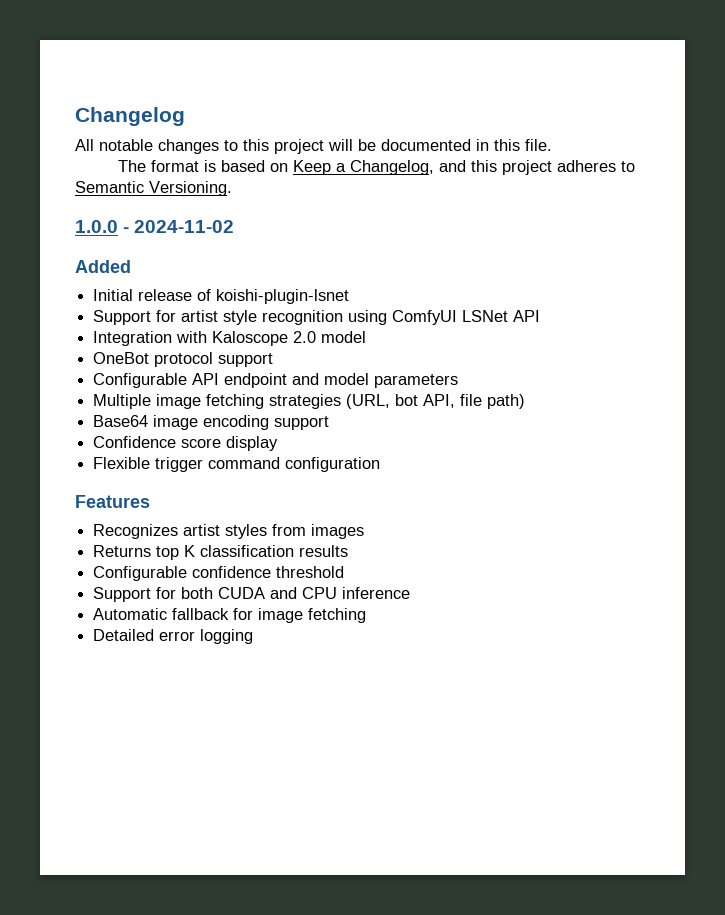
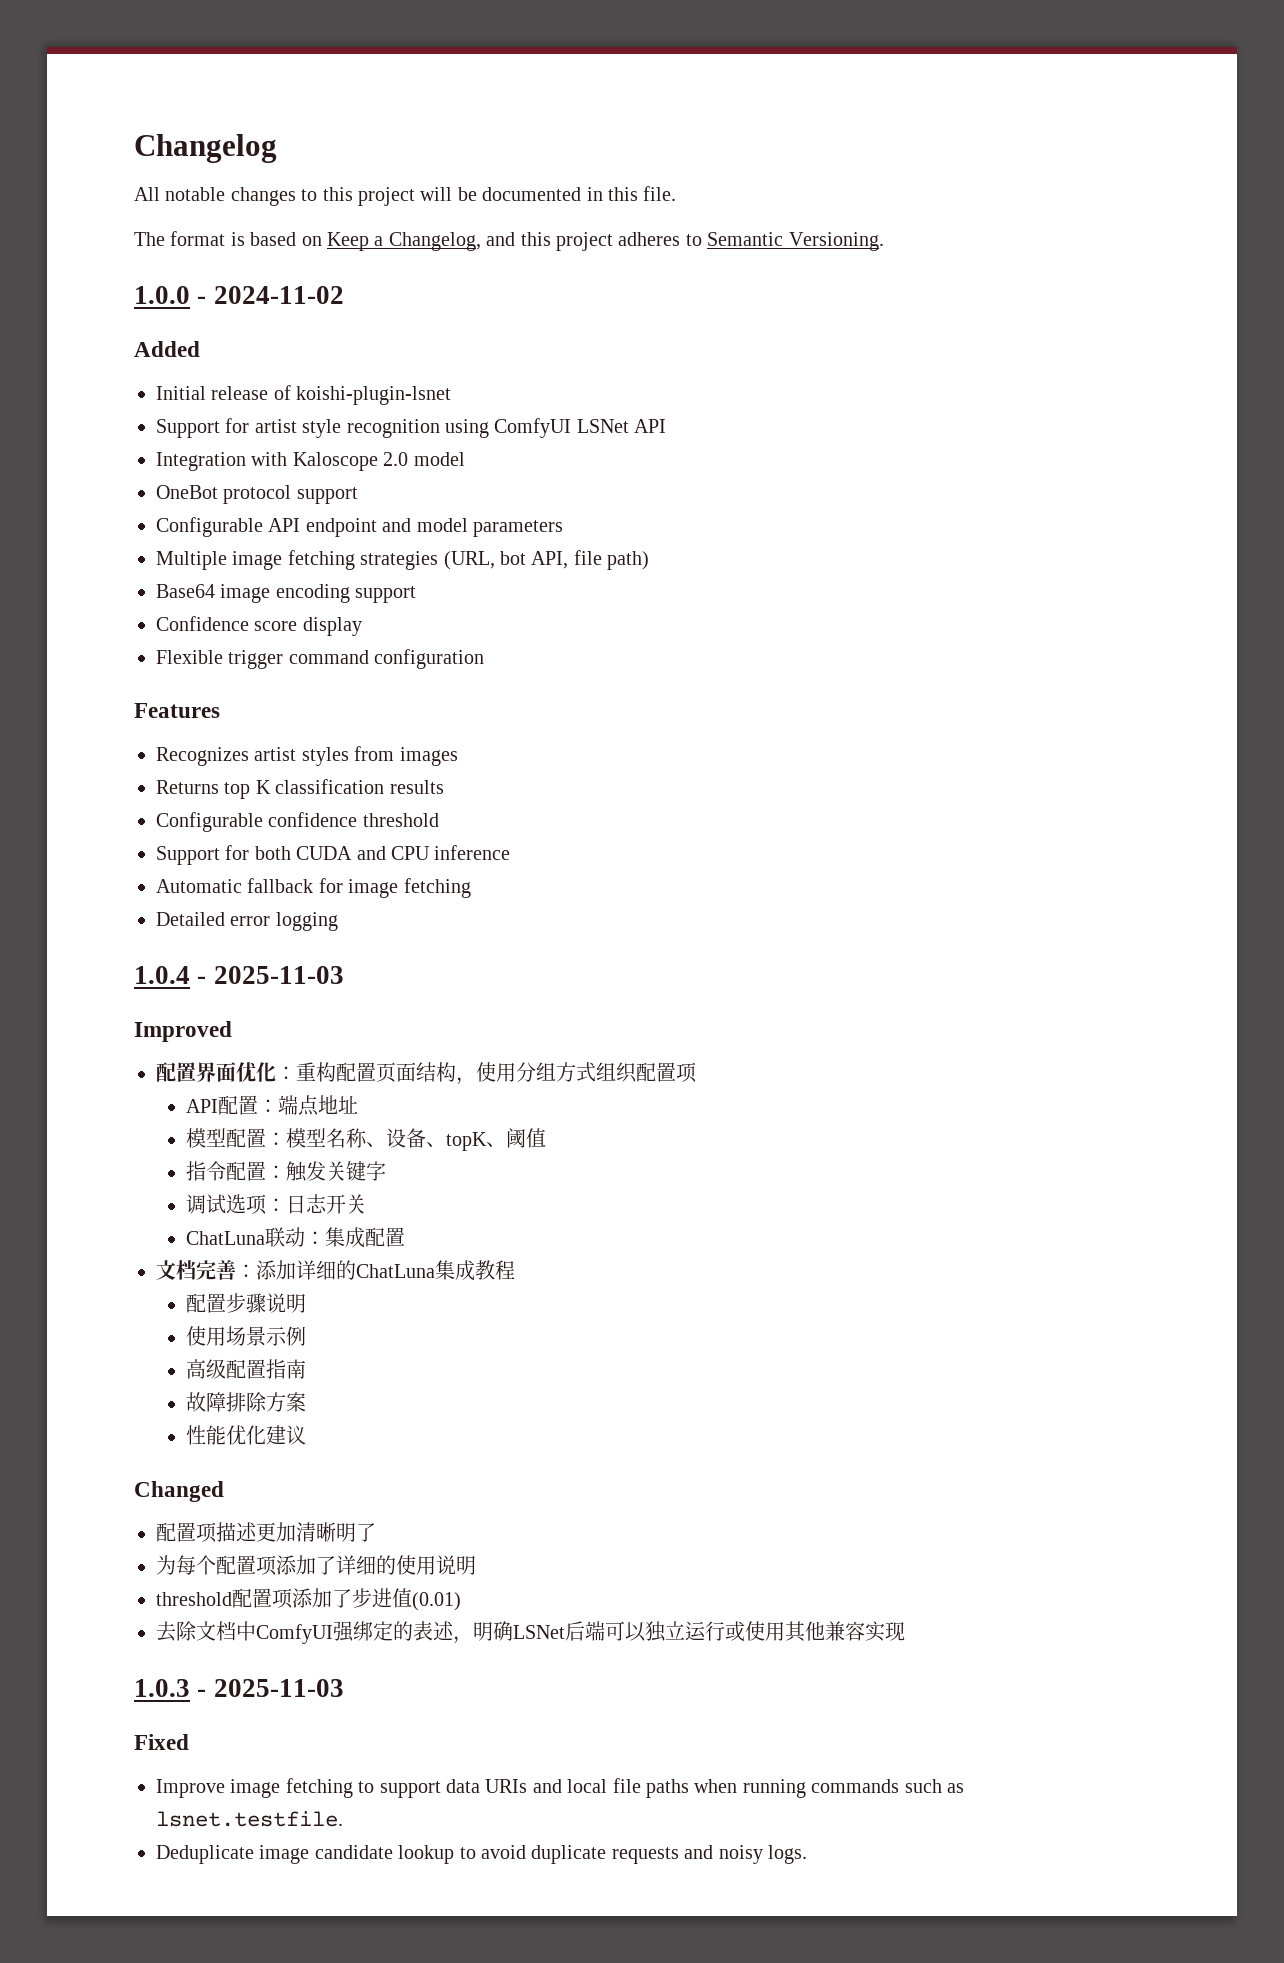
(254, 636) none -> [134,966,344,984] [134,1021,232,1042] [156,1062,697,1085] [186,1095,359,1116] [186,1128,547,1151] [186,1161,387,1182] [186,1194,367,1215] [186,1227,406,1248] [156,1260,515,1281] [186,1293,307,1313] [186,1326,307,1346] [186,1359,307,1379] [186,1392,307,1412] [186,1425,307,1445] [134,1481,224,1502] [156,1522,376,1543] [156,1555,476,1576] [156,1588,461,1611] [156,1621,905,1644] [134,1679,344,1697] [134,1734,189,1750] [156,1778,964,1798] [156,1811,343,1827] [156,1845,807,1864] // 1.0.4 - 2025-11-03 // Improved // 配置界面优化：重构配置页面结构，使用分组方式组织配置项 // API配置：端点地址 // 模型配置：模型名称、设备、topK、阈值 // 指令配置：触发关键字 // 调试选项：日志开关 // ChatLuna联动：集成配置 // 文档完善：添加详细的ChatLuna集成教程 // 配置步骤说明 // 使用场景示例 // 高级配置指南 // 故障排除方案 // 性能优化建议 // Changed // 配置项描述更加清晰明了 // 为每个配置项添加了详细的使用说明 // threshold配置项添加了步进值(0.01) // 去除文档中ComfyUI强绑定的表述，明确LSNet后端可以独立运行或使用其他兼容实现 // 1.0.3 - 2025-11-03 // Fixed // Improve image fetching to support data URIs and local file paths when running commands such as lsnet.testfile. // Deduplicate image candidate lookup to avoid duplicate requests and noisy logs.

